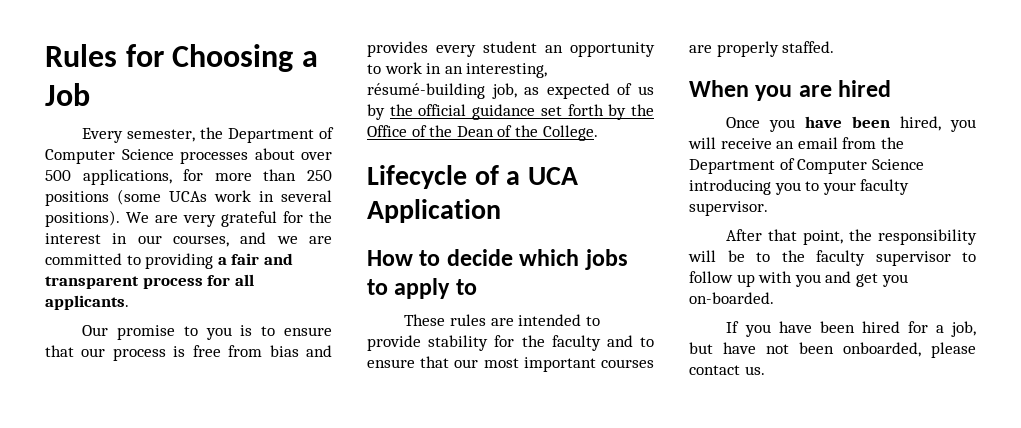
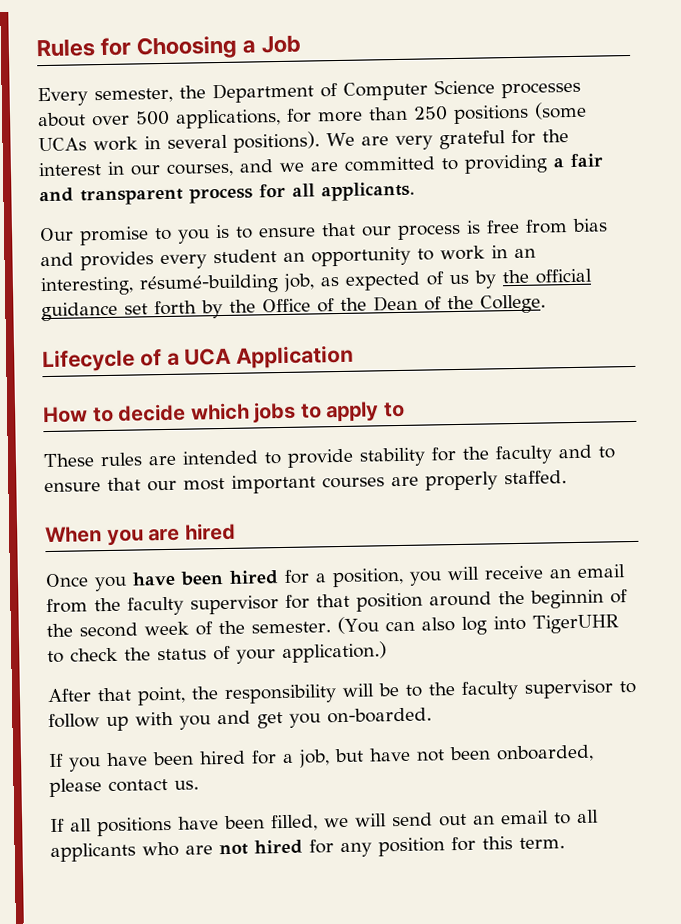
[900,116,942,131] hired, -> [229,567,404,588] hired for a position,
[689,158,924,174] [689,179,910,195] [689,201,768,216] Department of Computer Science introducing you to your faculty supervisor. -> [127,589,628,616] [46,614,619,638] [47,641,387,664] faculty supervisor for that position around the beginnin of the second week of the semester. (You can also log into TigerUHR to check the status of your application.)
(765, 370) none -> [50,809,599,837] [50,836,565,863] // If all positions have been filled, we will send out an email to all applicants who are not hired for any position for this term.

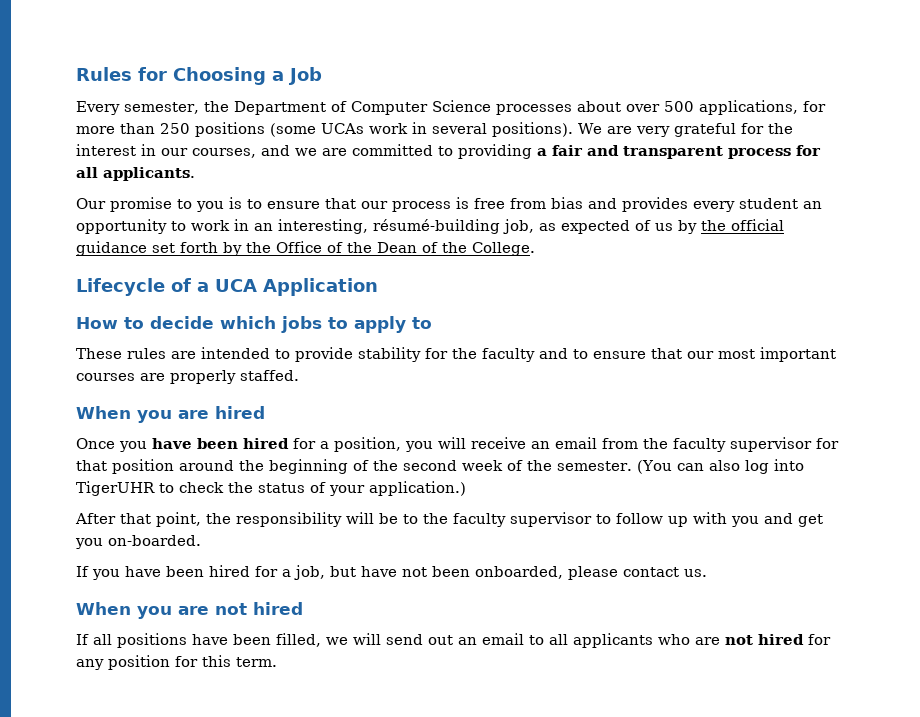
[530,589,604,609] beginnin -> [269,459,348,474] beginning
(199, 785) none -> [76,602,303,619] // When you are not hired

